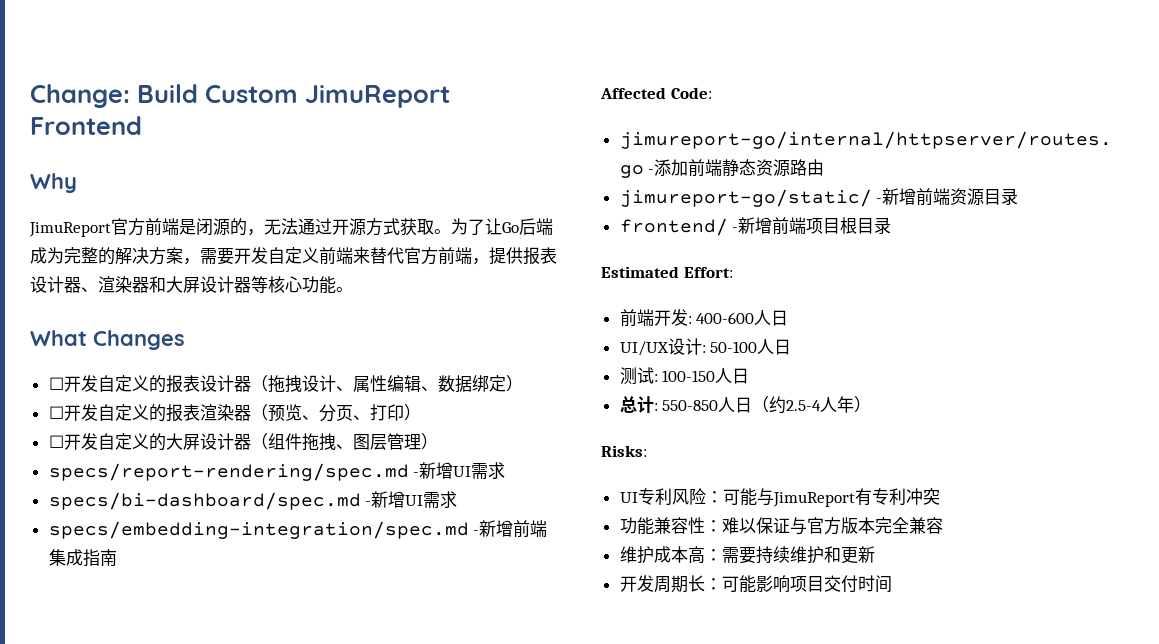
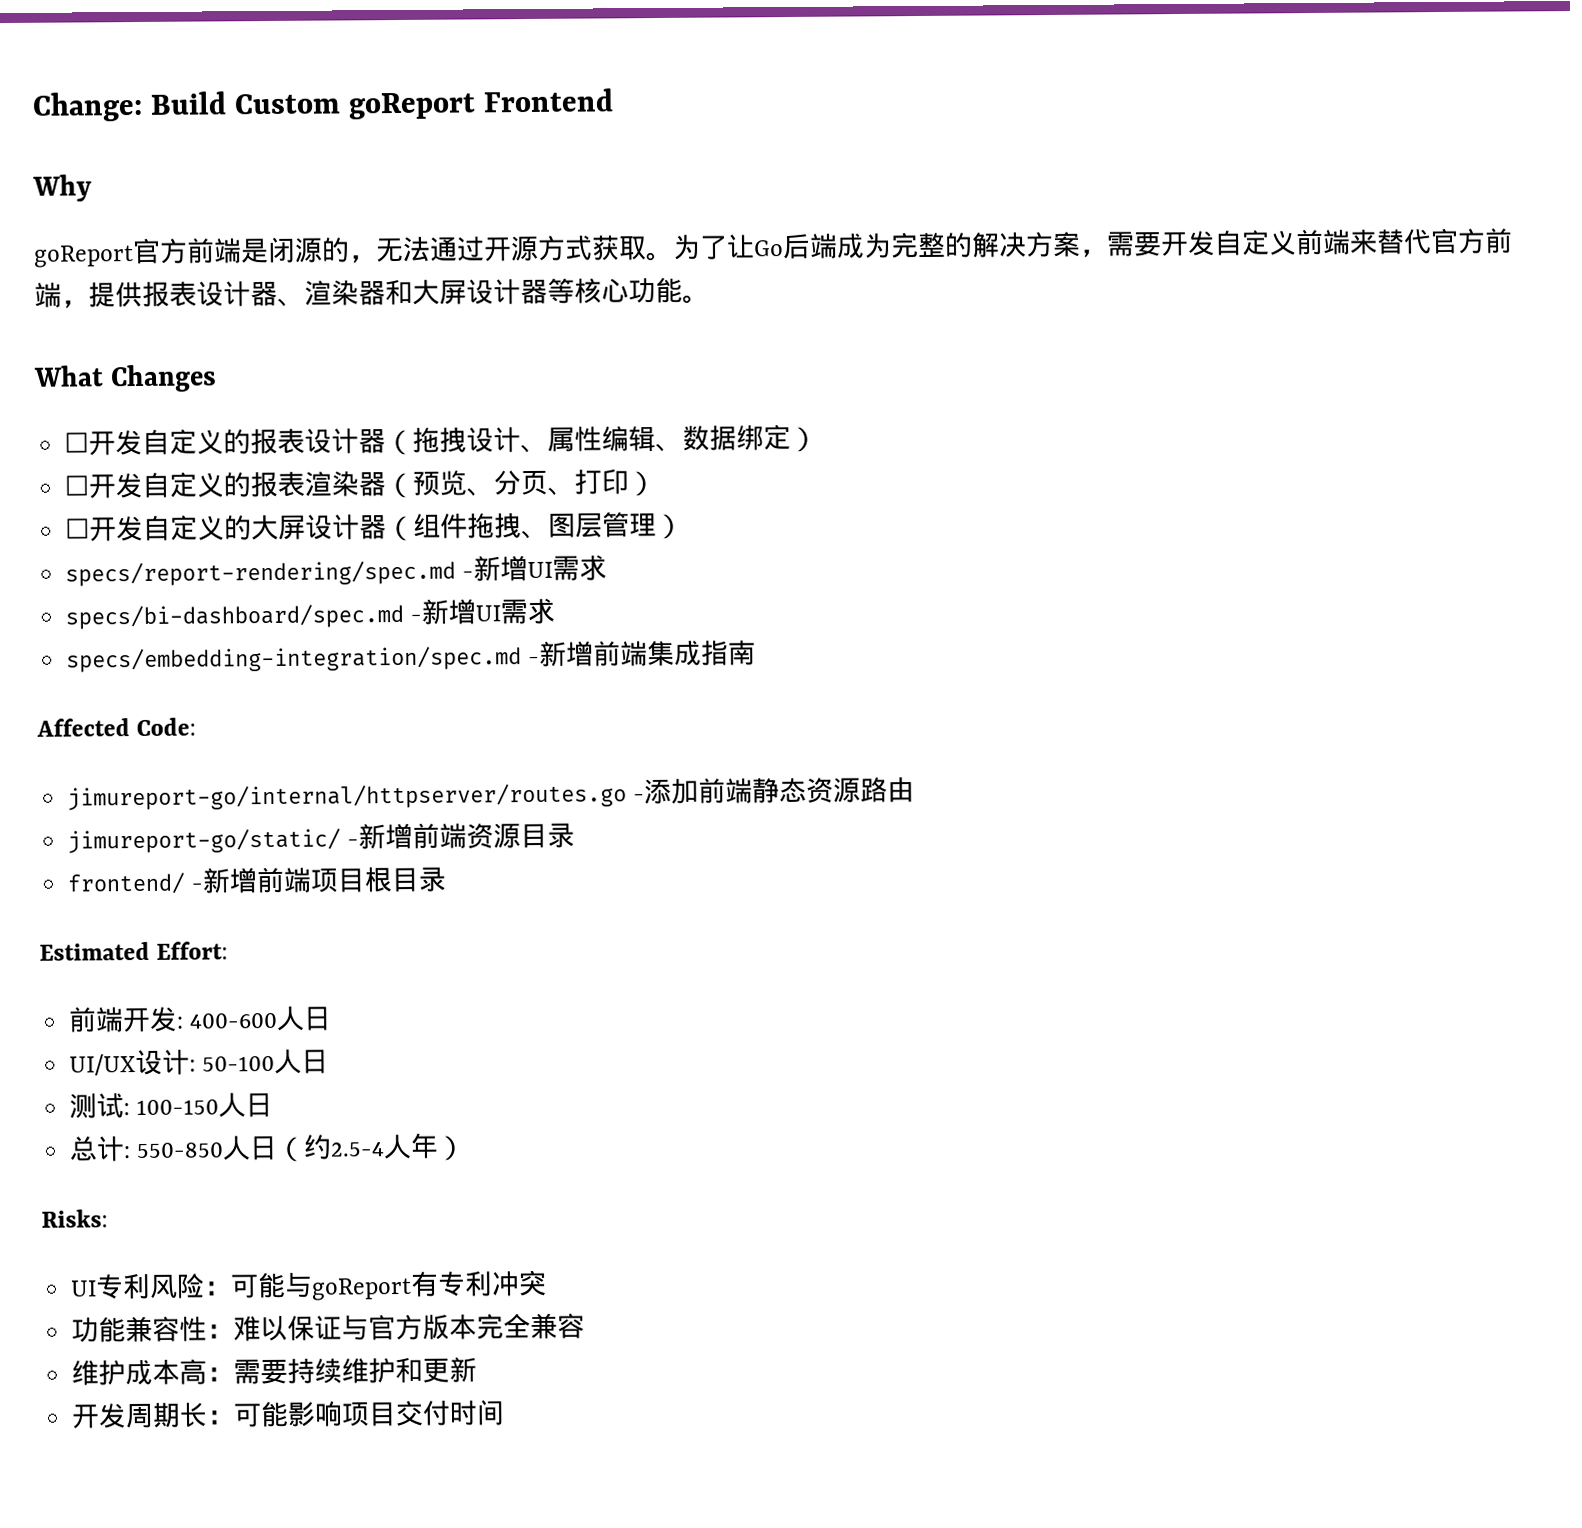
[305,85,450,108] JimuReport -> [348,92,477,120] goReport
[29,222,111,237] JimuReport -> [33,245,134,268] goReport
[772,492,855,507] JimuReport -> [311,1277,413,1301] goReport

